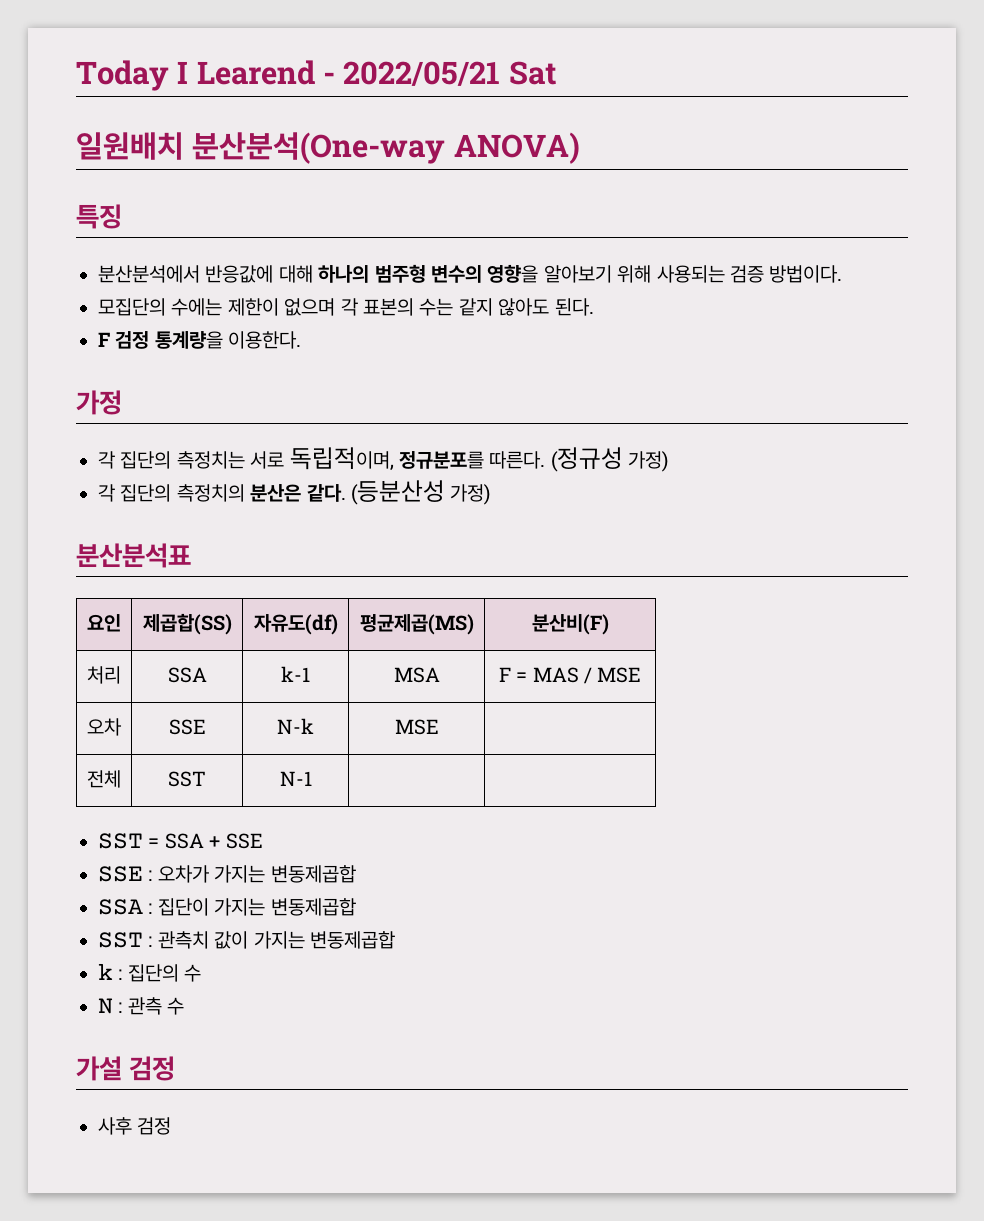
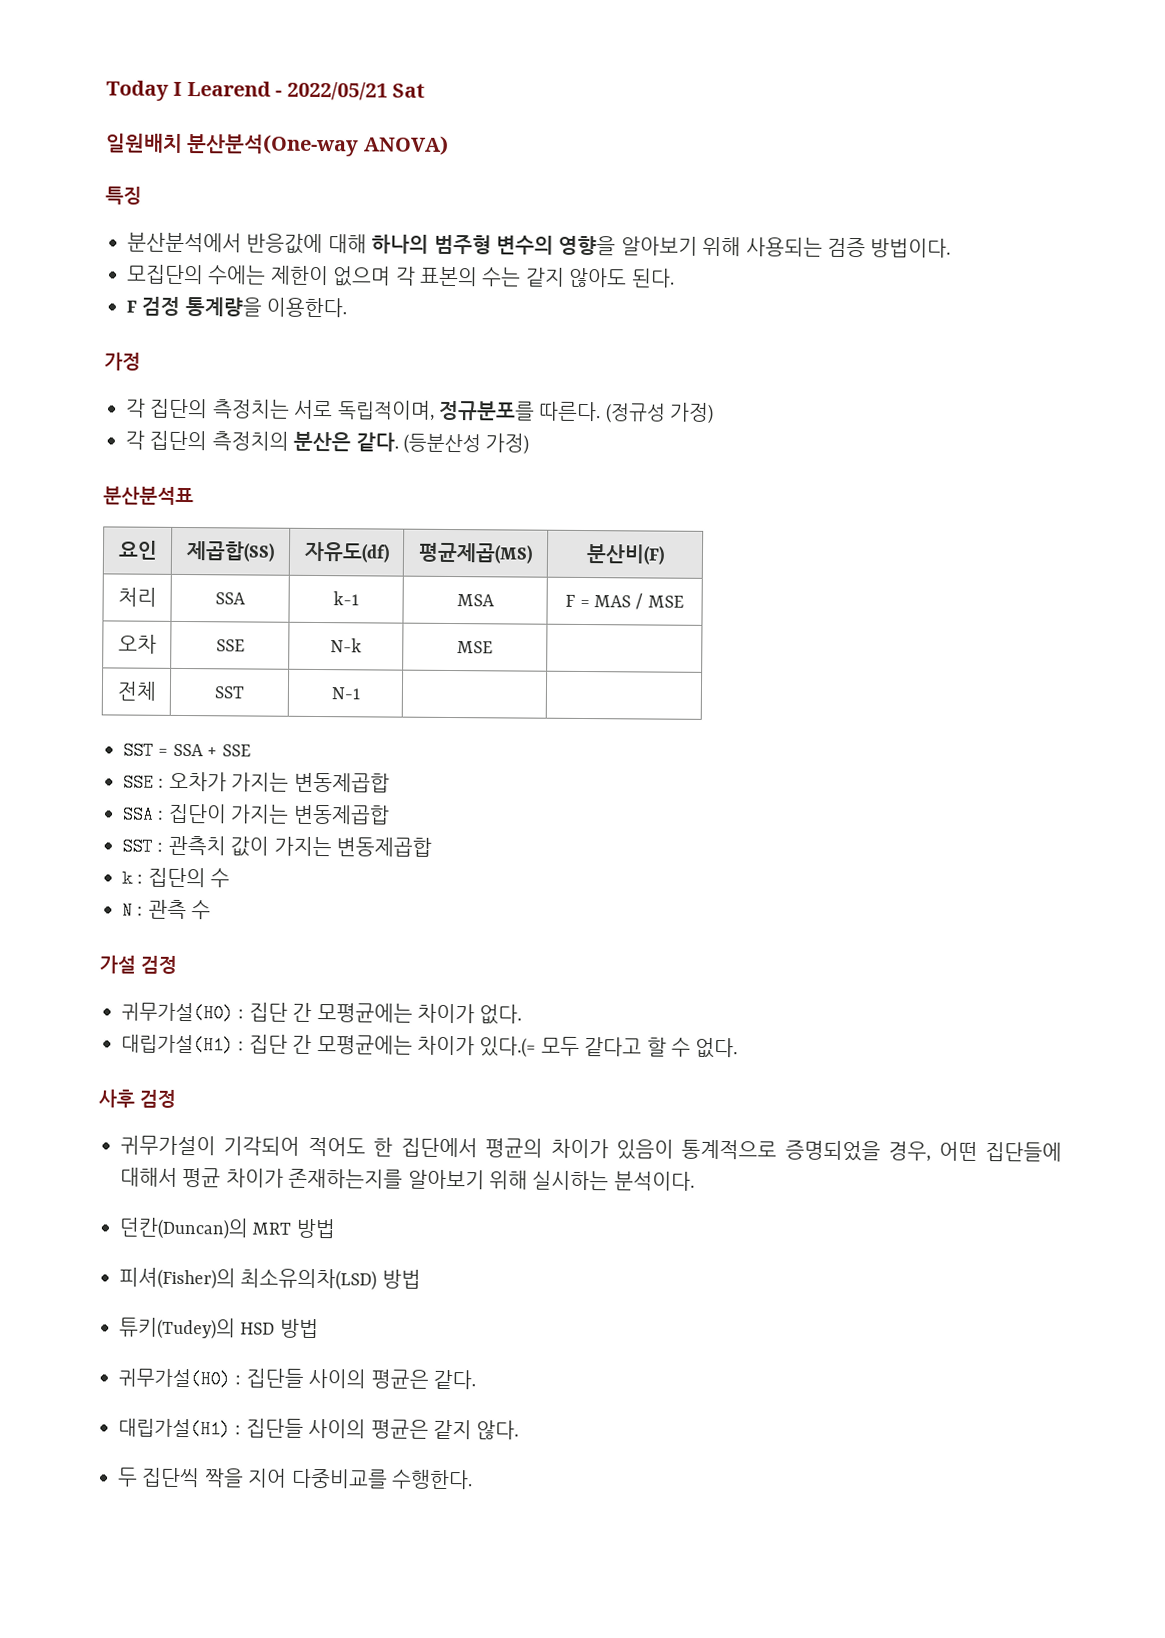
[98,1117,172,1135] 사후 검정 -> [121,1002,523,1025] [121,1034,739,1059] [98,1089,176,1108] [120,1135,1062,1162] [120,1167,695,1191] [119,1217,335,1240] [119,1267,421,1291] [119,1317,319,1340] [118,1368,476,1390] [118,1418,520,1440] [117,1467,473,1490] 귀무가설(H0) : 집단 간 모평균에는 차이가 없다. // 대립가설(H1) : 집단 간 모평균에는 차이가 있다.(= 모두 같다고 할 수 없다. // 사후 검정 // 귀무가설이 기각되어 적어도 한 집단에서 평균의 차이가 있음이 통계적으로 증명되었을 경우, 어떤 집단들에 대해서 평균 차이가 존재하는지를 알아보기 위해 실시하는 분석이다. // 던칸(Duncan)의 MRT 방법 // 피셔(Fisher)의 최소유의차(LSD) 방법 // 튜키(Tudey)의 HSD 방법 // 귀무가설(H0) : 집단들 사이의 평균은 같다. // 대립가설(H1) : 집단들 사이의 평균은 같지 않다. // 두 집단씩 짝을 지어 다중비교를 수행한다.

